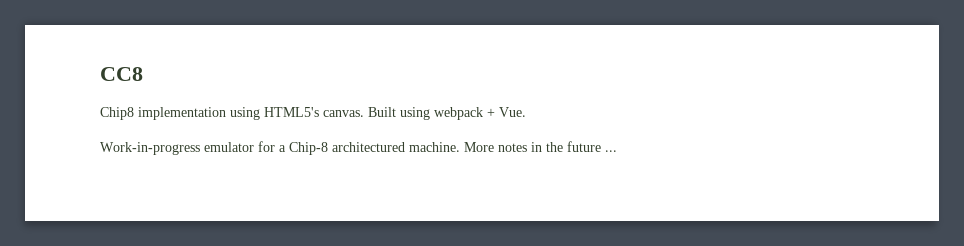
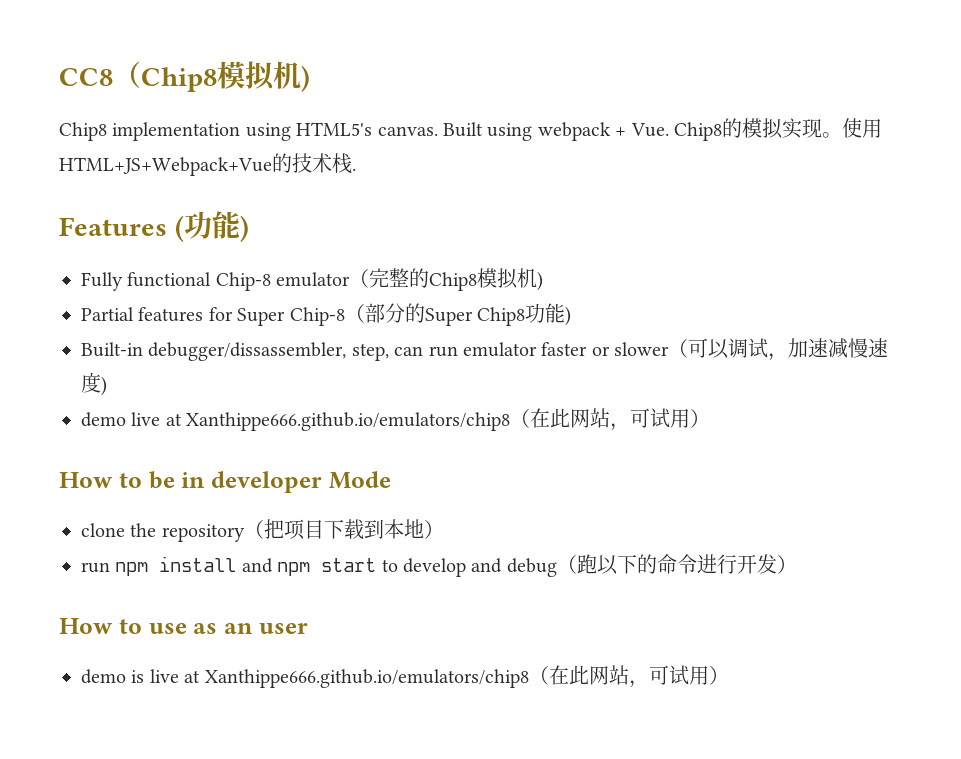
(143, 74) none -> [113,61,310,92] （Chip8模拟机)
[100,141,617,155] // Work-in-progress emulator for a Chip-8 architectured machine. More notes in the future ... -> [673,118,882,141] [59,153,356,176] [59,211,249,242] [81,268,544,291] [81,303,571,326] [81,338,889,361] [81,372,107,396] [81,408,711,431] [59,471,391,493] [81,519,444,542] [81,554,797,577] [59,618,308,634] [81,665,729,688] Chip8的模拟实现。使用HTML+JS+Webpack+Vue的技术栈. // Features (功能) // Fully functional Chip-8 emulator（完整的Chip8模拟机) // Partial features for Super Chip-8（部分的Super Chip8功能) // Built-in debugger/dissassembler, step, can run emulator faster or slower（可以调试，加速减慢速度) // demo live at Xanthippe666.github.io/emulators/chip8（在此网站，可试用） // How to be in developer Mode // clone the repository（把项目下载到本地） // run npm install and npm start to develop and debug（跑以下的命令进行开发） // How to use as an user // demo is live at Xanthippe666.github.io/emulators/chip8（在此网站，可试用）

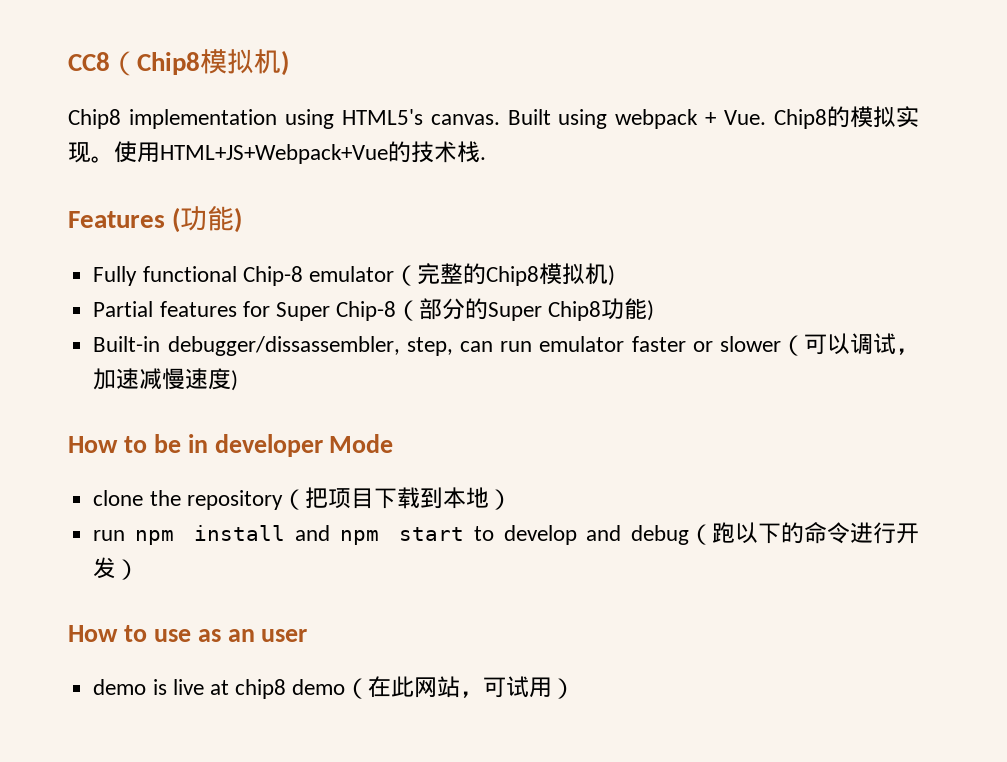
[81,408,711,431] // demo live at Xanthippe666.github.io/emulators/chip8（在此网站，可试用） -> (239, 380) none
[204,669,529,688] Xanthippe666.github.io/emulators/chip8 -> [235,679,346,699] chip8 demo

